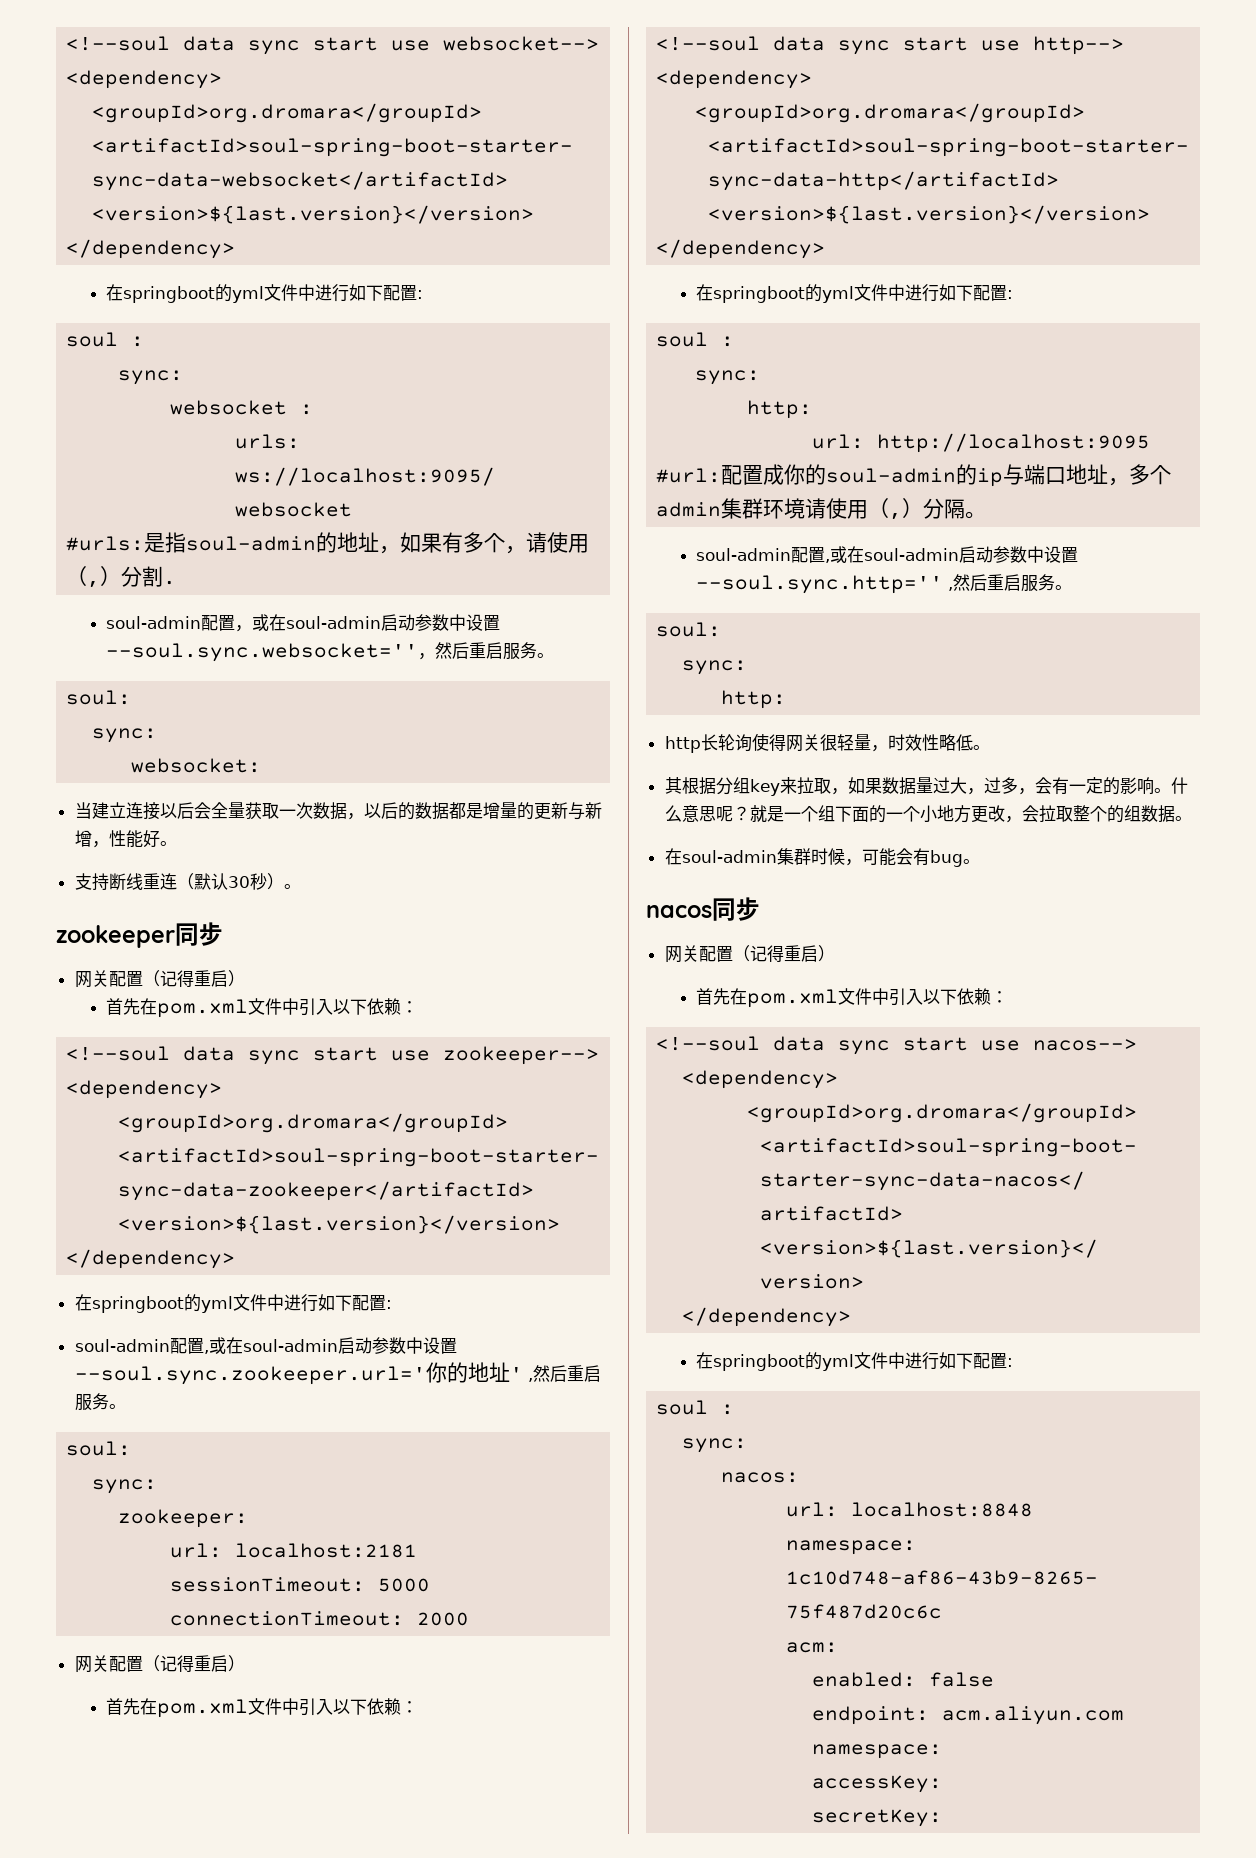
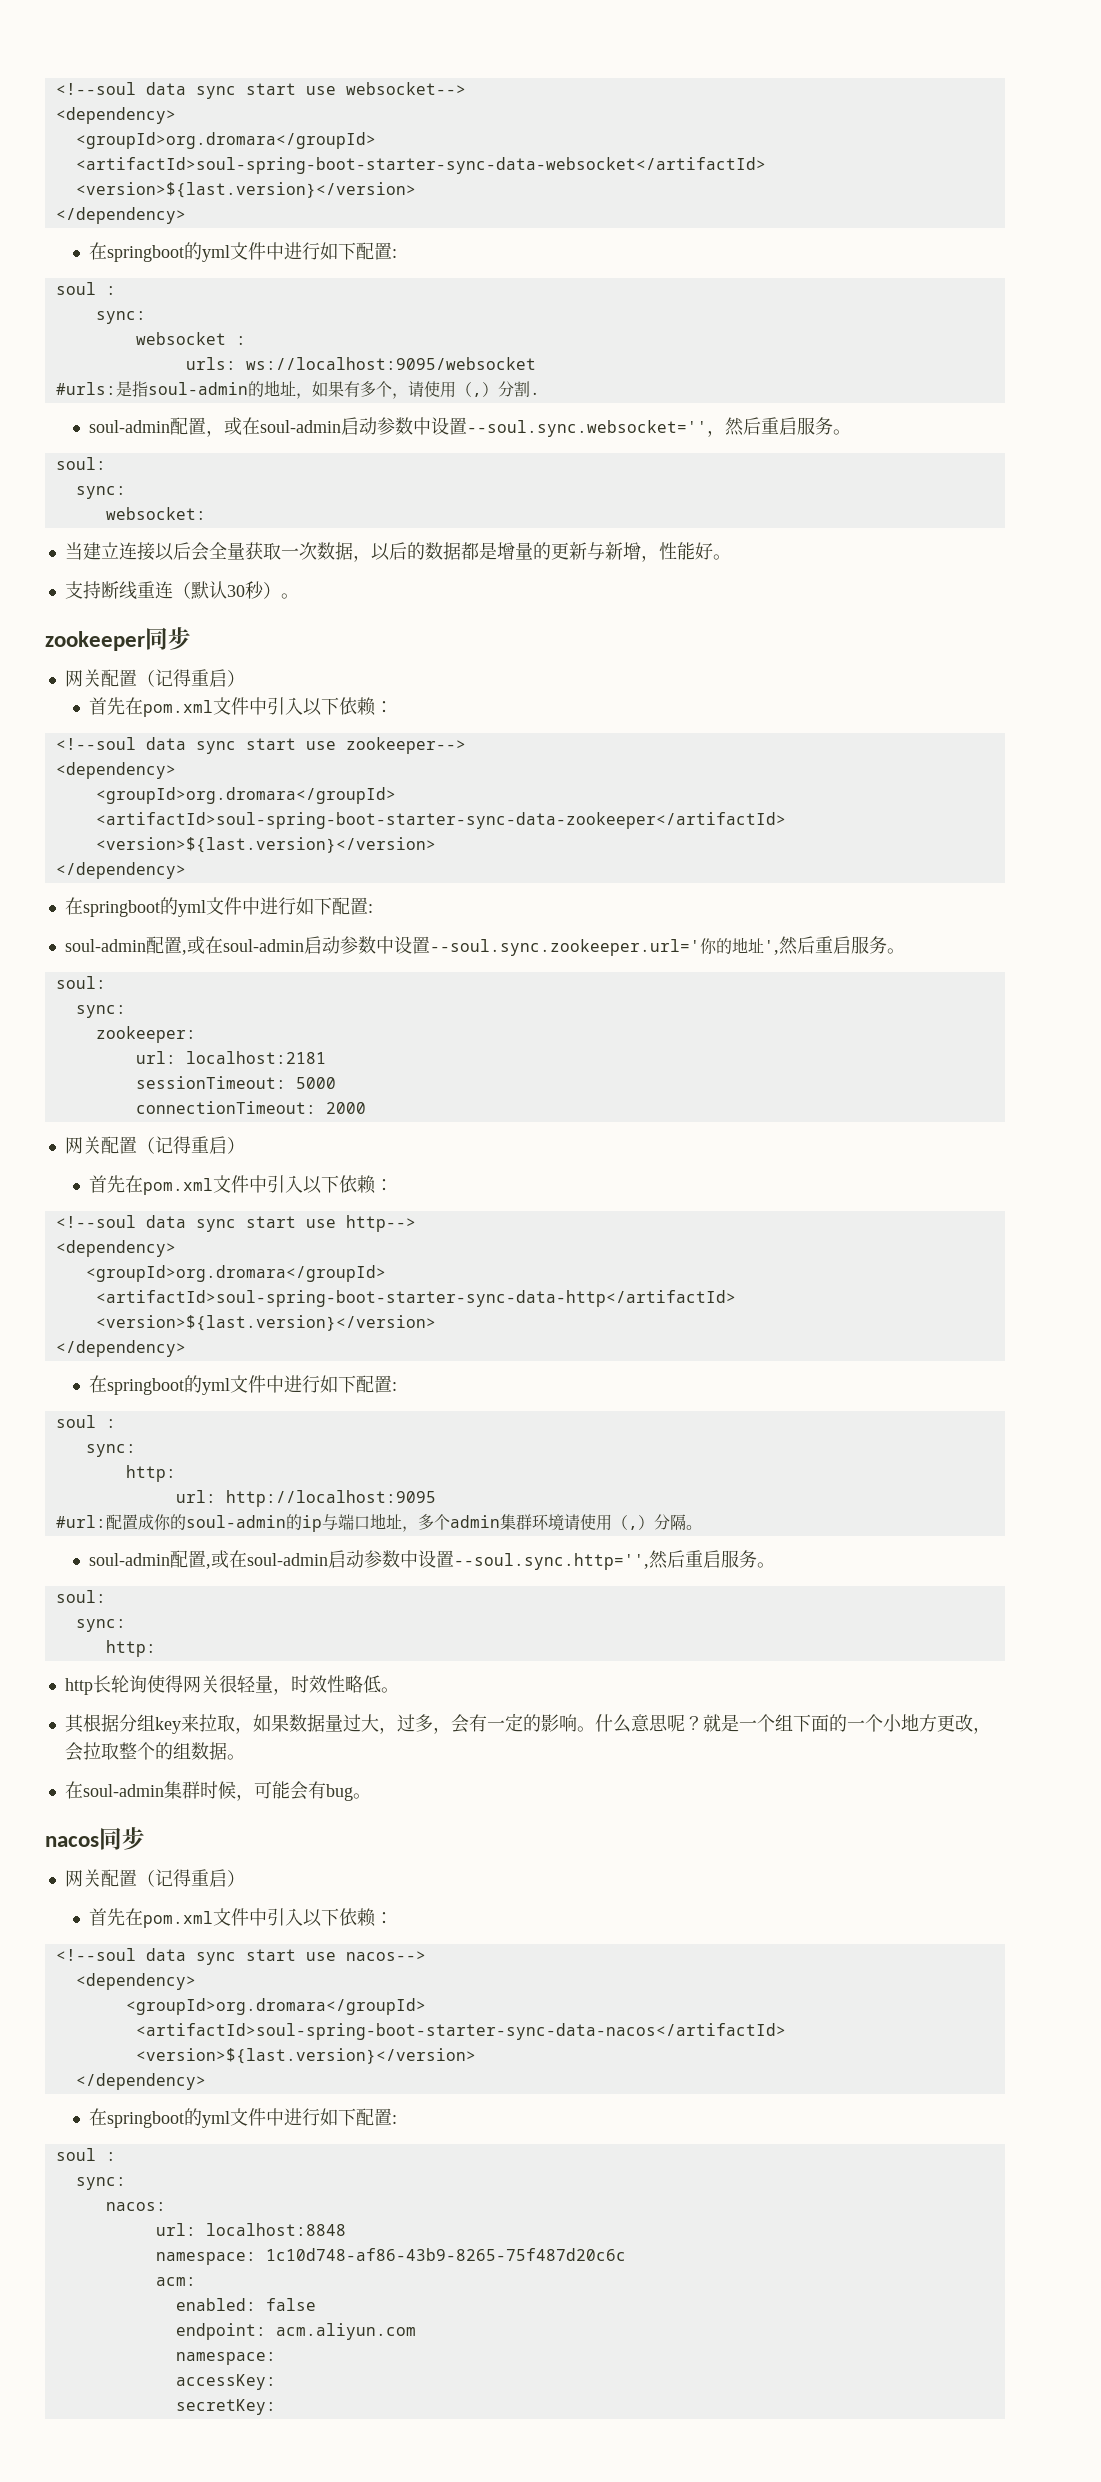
[509,1367,533,1382] ' , -> [763,940,779,955] ',
[695,575,953,594] --soul.sync.http='' , -> [454,1553,650,1570] --soul.sync.http='',

